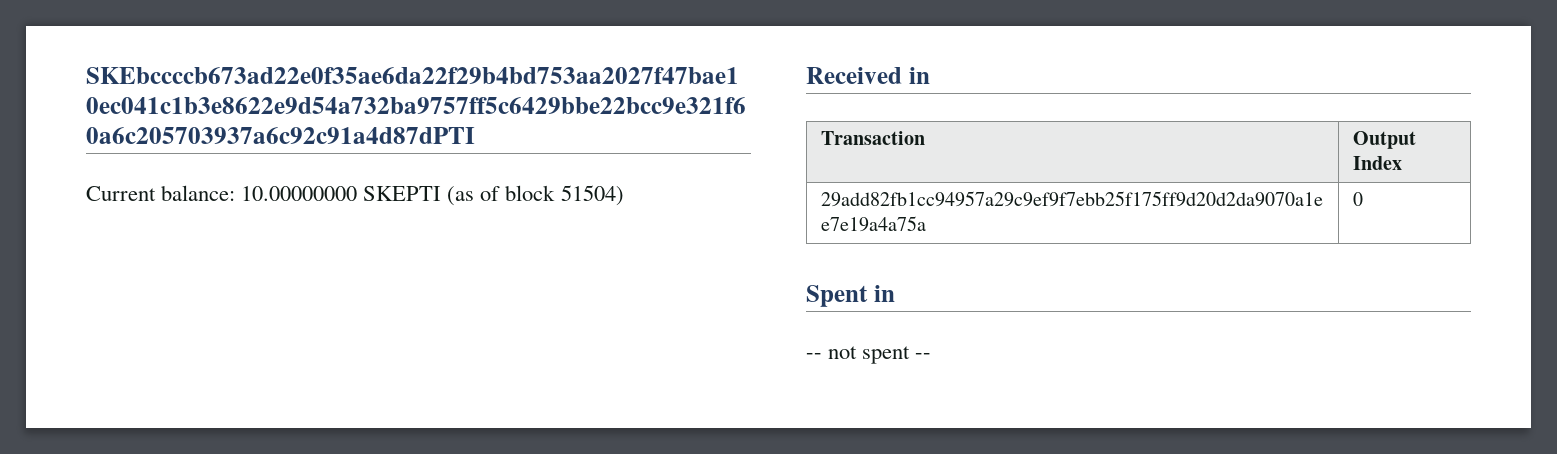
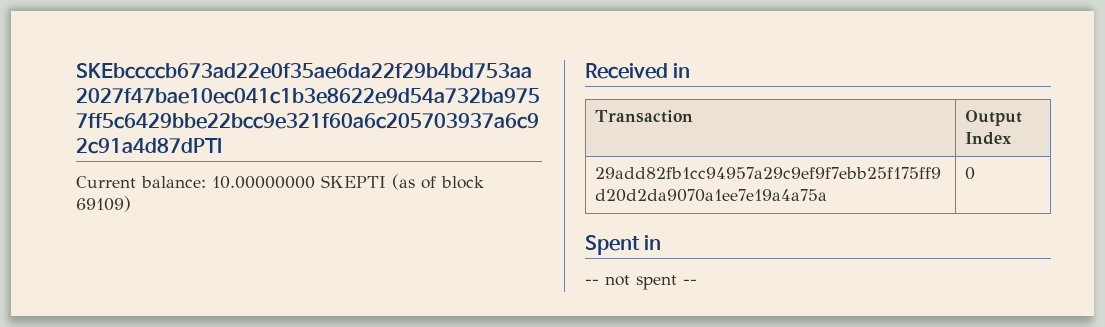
[560,185,624,206] 51504) -> [76,196,131,212] 69109)

